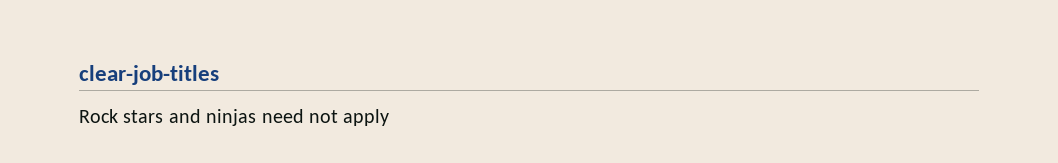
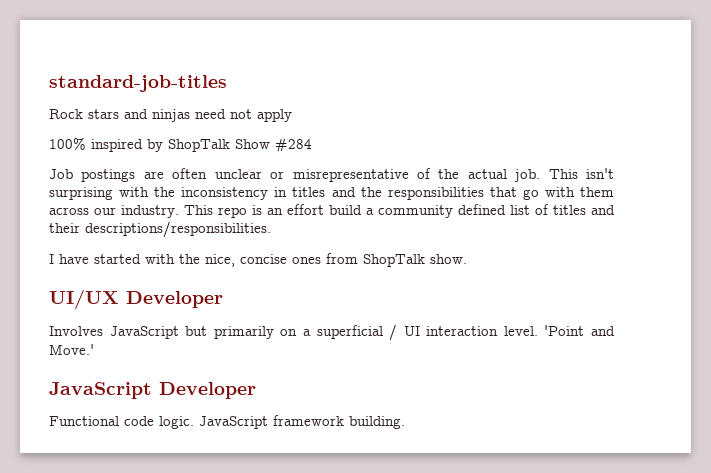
[79,65,219,85] clear-job-titles -> [49,75,227,92] standard-job-titles
(390, 117) none -> [49,137,312,152] [49,168,615,182] [49,187,614,200] [49,204,615,218] [49,221,271,238] [49,253,467,267] [49,289,223,310] [49,324,615,341] [49,344,94,355] [49,382,256,399] [49,415,405,429] // 100% inspired by ShopTalk Show #284 // Job postings are often unclear or misrepresentative of the actual job. This isn't surprising with the inconsistency in titles and the responsibilities that go with them across our industry. This repo is an effort build a community defined list of titles and their descriptions/responsibilities. // I have started with the nice, concise ones from ShopTalk show. // UI/UX Developer // Involves JavaScript but primarily on a superficial / UI interaction level. 'Point and Move.' // JavaScript Developer // Functional code logic. JavaScript framework building.

